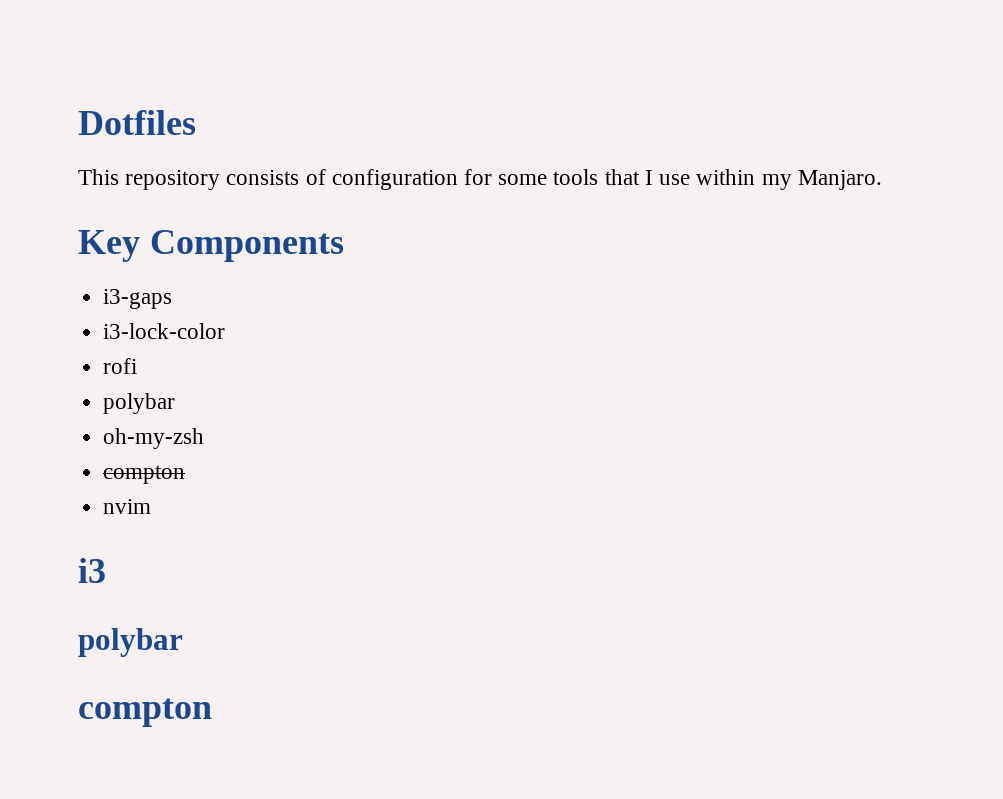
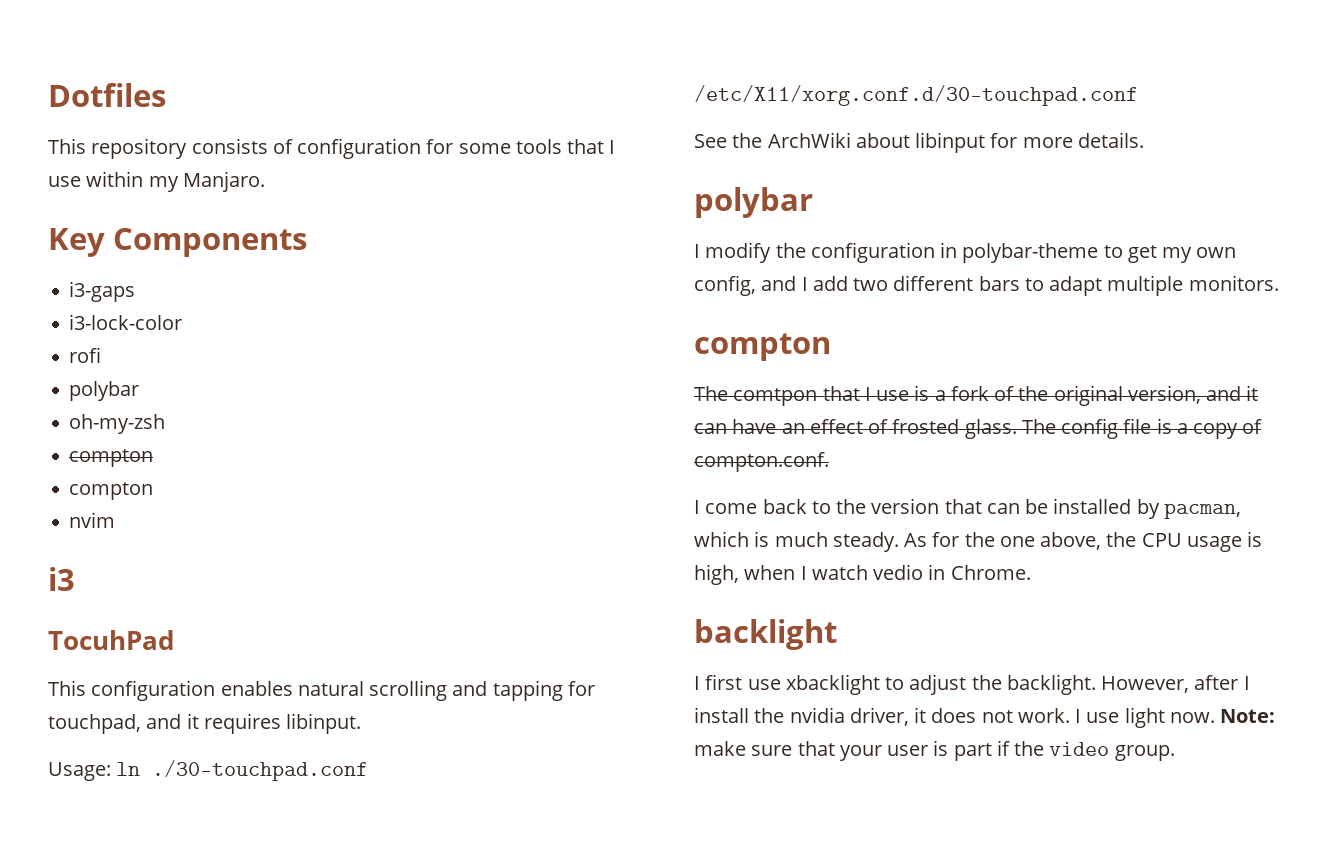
(186, 474) none -> [69,482,154,500] // compton
[78,628,183,657] [78,698,212,727] polybar // compton -> [48,630,174,650] [48,680,595,701] [48,713,362,734] [48,760,369,781] [694,85,1138,106] [694,132,1144,153] [694,187,813,218] [694,242,1237,263] [694,275,1279,296] [694,333,831,361] [694,385,1259,406] [694,418,1263,439] [694,452,829,472] [694,498,1241,519] [694,531,1263,552] [694,564,1031,585] [694,619,837,650] [694,674,1250,695] [694,707,1276,728] [694,740,1175,761] TocuhPad // This configuration enables natural scrolling and tapping for touchpad, and it requires libinput. // Usage: ln ./30-touchpad.conf /etc/X11/xorg.conf.d/30-touchpad.conf // See the ArchWiki about libinput for more details. // polybar // I modify the configuration in polybar-theme to get my own config, and I add two different bars to adapt multiple monitors. // compton // The comtpon that I use is a fork of the original version, and it can have an effect of frosted glass. The config file is a copy of compton.conf. // I come back to the version that can be installed by pacman, which is much steady. As for the one above, the CPU usage is high, when I watch vedio in Chrome. // backlight // I first use xbacklight to adjust the backlight. However, after I install the nvidia driver, it does not work. I use light now. Note: make sure that your user is part if the video group.

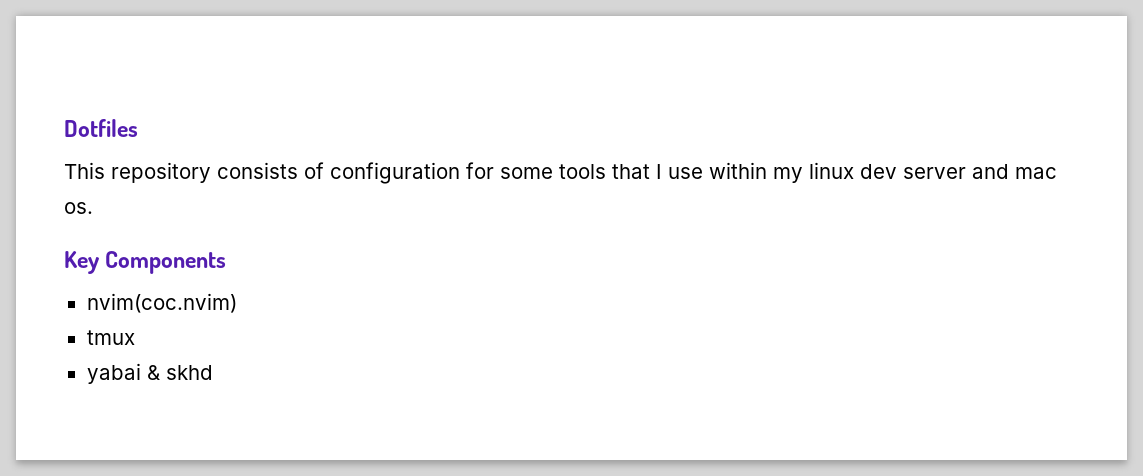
[182,171,265,192] [48,228,308,257] [69,281,136,302] [69,314,183,330] [69,347,102,363] [69,381,140,401] [69,414,166,434] [69,449,154,467] [69,482,154,500] [69,512,116,528] [48,567,75,591] [48,630,174,650] [48,680,595,701] [48,713,362,734] [48,760,369,781] [694,85,1138,106] [694,132,1144,153] [694,187,813,218] [694,242,1237,263] [694,275,1279,296] [694,333,831,361] [694,385,1259,406] [694,418,1263,439] [694,452,829,472] [694,498,1241,519] [694,531,1263,552] [694,564,1031,585] [694,619,837,650] [694,674,1250,695] [694,707,1276,728] [694,740,1175,761] Manjaro. // Key Components // i3-gaps // i3-lock-color // rofi // polybar // oh-my-zsh // compton // compton // nvim // i3 // TocuhPad // This configuration enables natural scrolling and tapping for touchpad, and it requires libinput. // Usage: ln ./30-touchpad.conf /etc/X11/xorg.conf.d/30-touchpad.conf // See the ArchWiki about libinput for more details. // polybar // I modify the configuration in polybar-theme to get my own config, and I add two different bars to adapt multiple monitors. // compton // The comtpon that I use is a fork of the original version, and it can have an effect of frosted glass. The config file is a copy of compton.conf. // I come back to the version that can be installed by pacman, which is much steady. As for the one above, the CPU usage is high, when I watch vedio in Chrome. // backlight // I first use xbacklight to adjust the backlight. However, after I install the nvidia driver, it does not work. I use light now. Note: make sure that your user is part if the video group. -> [809,162,1057,179] [64,202,93,214] [64,251,227,274] [86,293,237,313] [86,330,135,345] [86,363,213,384] linux dev server and mac os. // Key Components // nvim(coc.nvim) // tmux // yabai & skhd

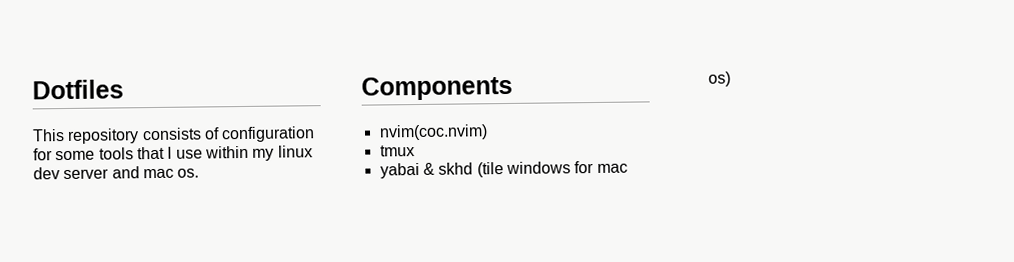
[64,251,99,274] Key -> (200, 173) none
(213, 372) none -> [476,161,628,178] [707,71,731,87] (tile windows for mac os)

